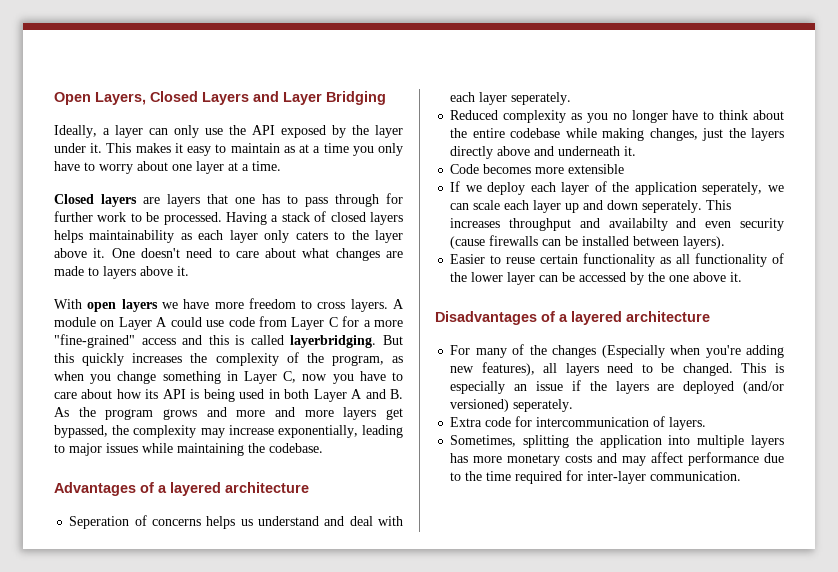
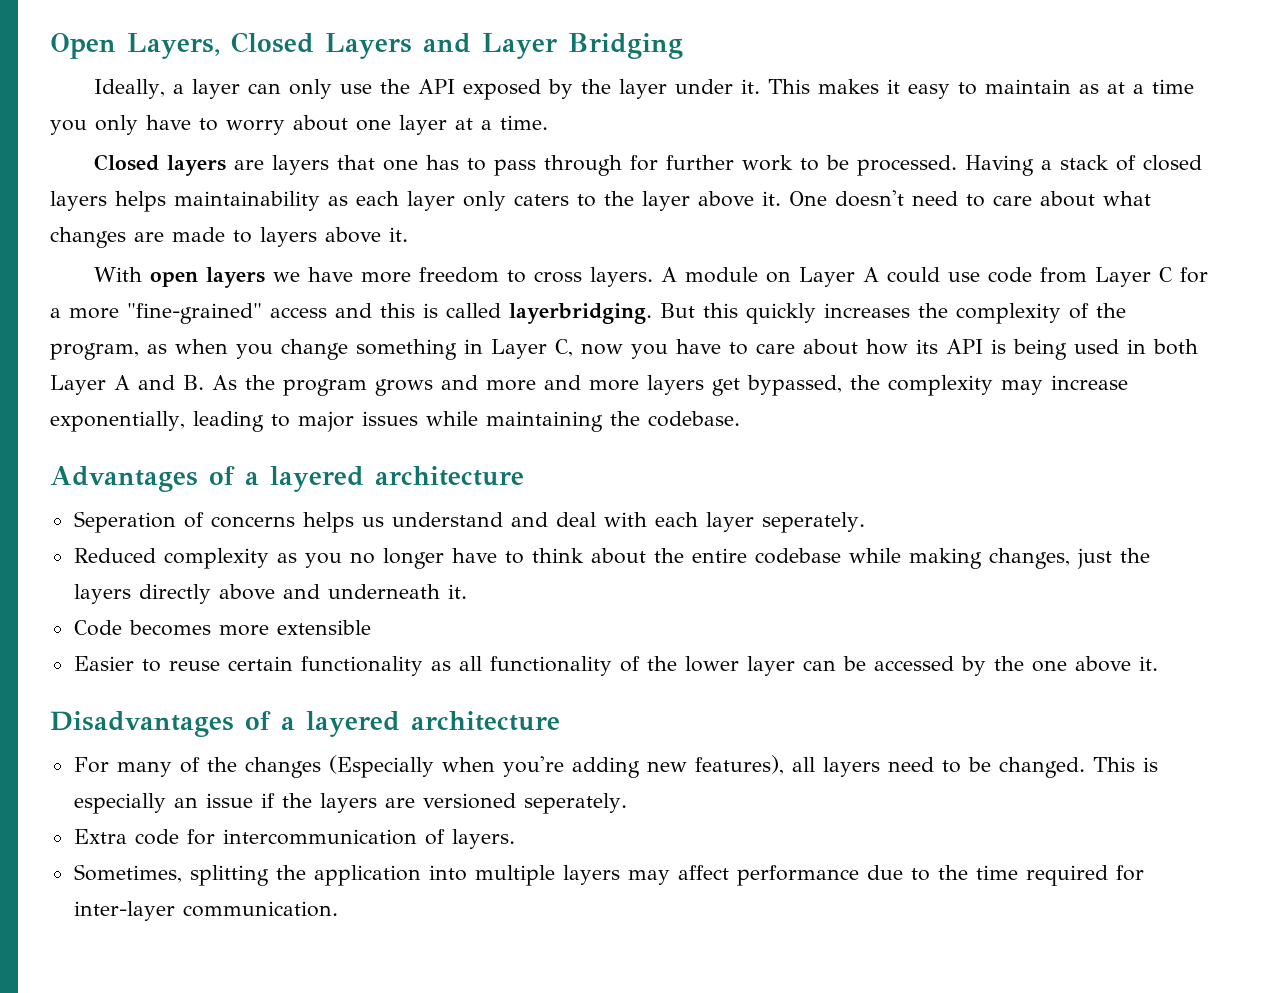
[450,181,784,195] [450,200,732,213] [450,218,784,231] [450,235,726,249] // If we deploy each layer of the application seperately, we can scale each layer up and down seperately. This increases throughput and availabilty and even security (cause firewalls can be installed between layers). -> (371, 627) none
[683,381,784,394] [450,399,510,412] deployed (and/or versioned) -> [422,793,516,809] versioned
[450,453,618,466] has more monetary costs and -> (620, 875) none

